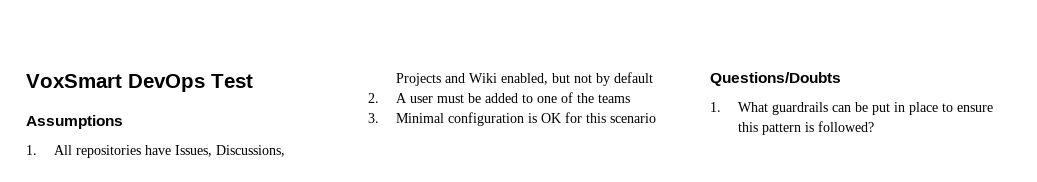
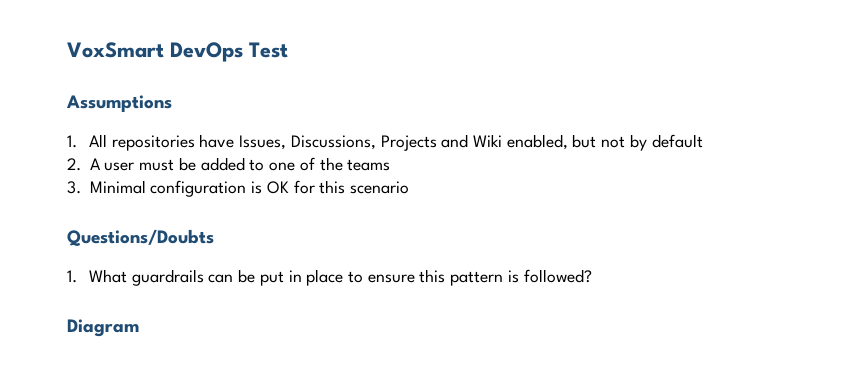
(874, 126) none -> [67,319,139,337] // Diagram

